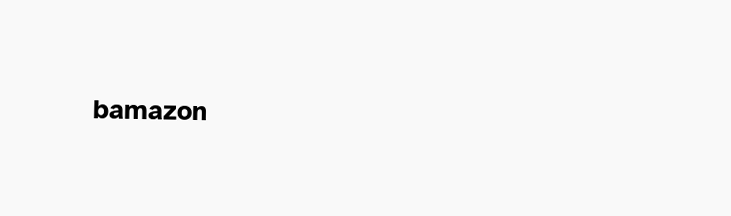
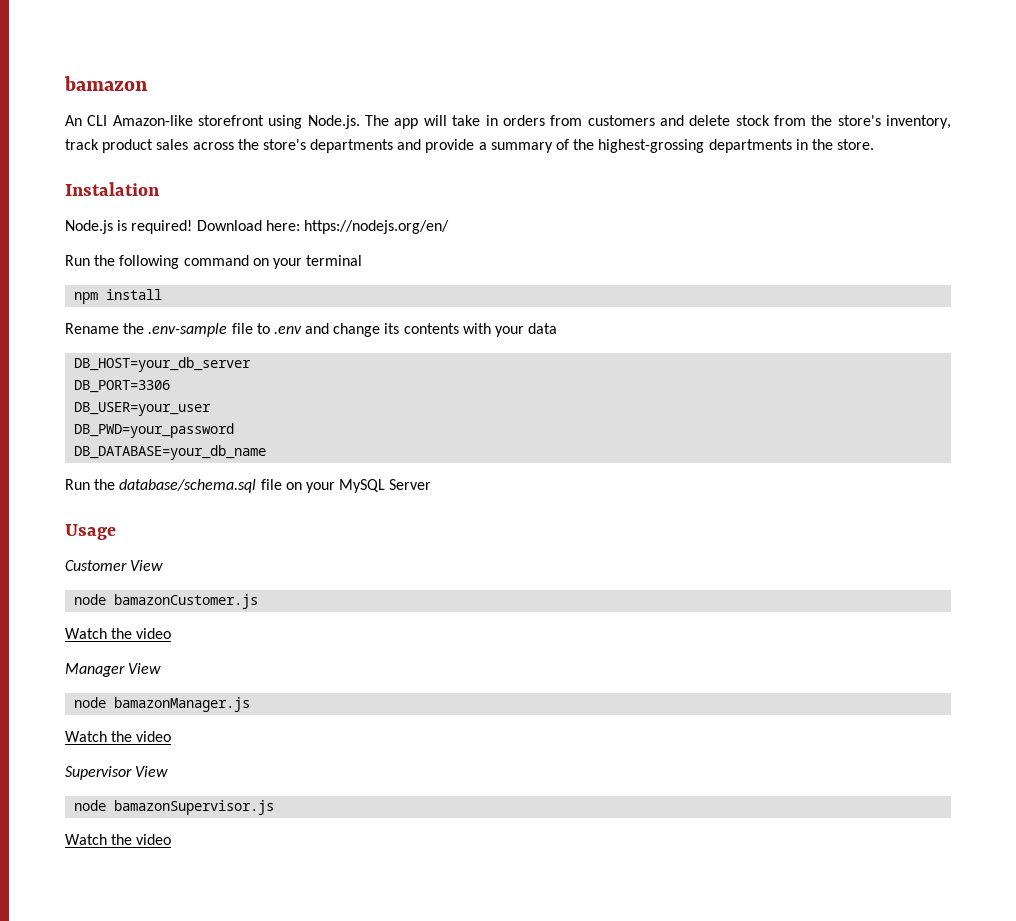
(208, 110) none -> [65,115,952,129] [65,139,875,153] [65,182,160,196] [65,220,449,234] [65,255,363,269] [74,289,163,304] [65,323,558,337] [74,357,252,372] [74,380,171,393] [74,402,212,416] [74,423,235,438] [74,445,267,460] [65,479,432,493] [65,524,116,540] [65,560,164,571] [74,594,259,609] [65,628,172,639] [65,663,162,677] [74,697,251,712] [65,731,172,742] [65,766,169,780] [74,800,275,815] [65,834,172,845] // An CLI Amazon-like storefront using Node.js. The app will take in orders from customers and delete stock from the store's inventory, track product sales across the store's departments and provide a summary of the highest-grossing departments in the store. // Instalation // Node.js is required! Download here: https://nodejs.org/en/ // Run the following command on your terminal // npm install // Rename the .env-sample file to .env and change its contents with your data // DB_HOST=your_db_server // DB_PORT=3306 // DB_USER=your_user // DB_PWD=your_password // DB_DATABASE=your_db_name // Run the database/schema.sql file on your MySQL Server // Usage // Customer View // node bamazonCustomer.js // Watch the video // Manager View // node bamazonManager.js // Watch the video // Supervisor View // node bamazonSupervisor.js // Watch the video

